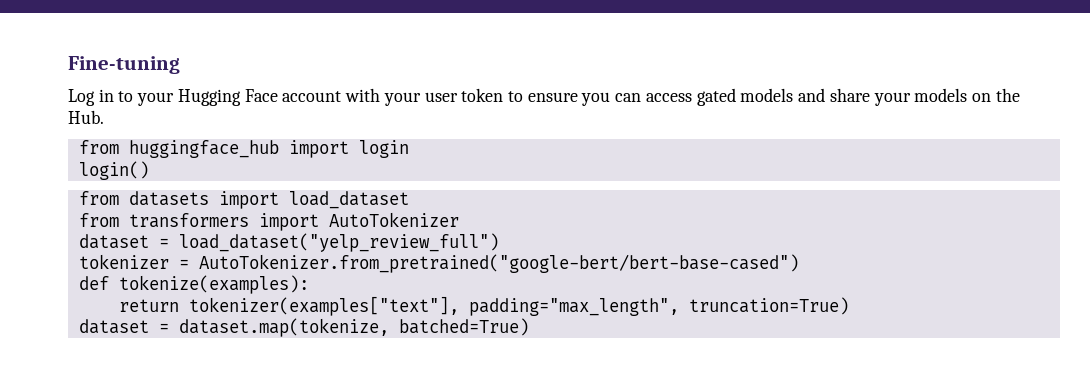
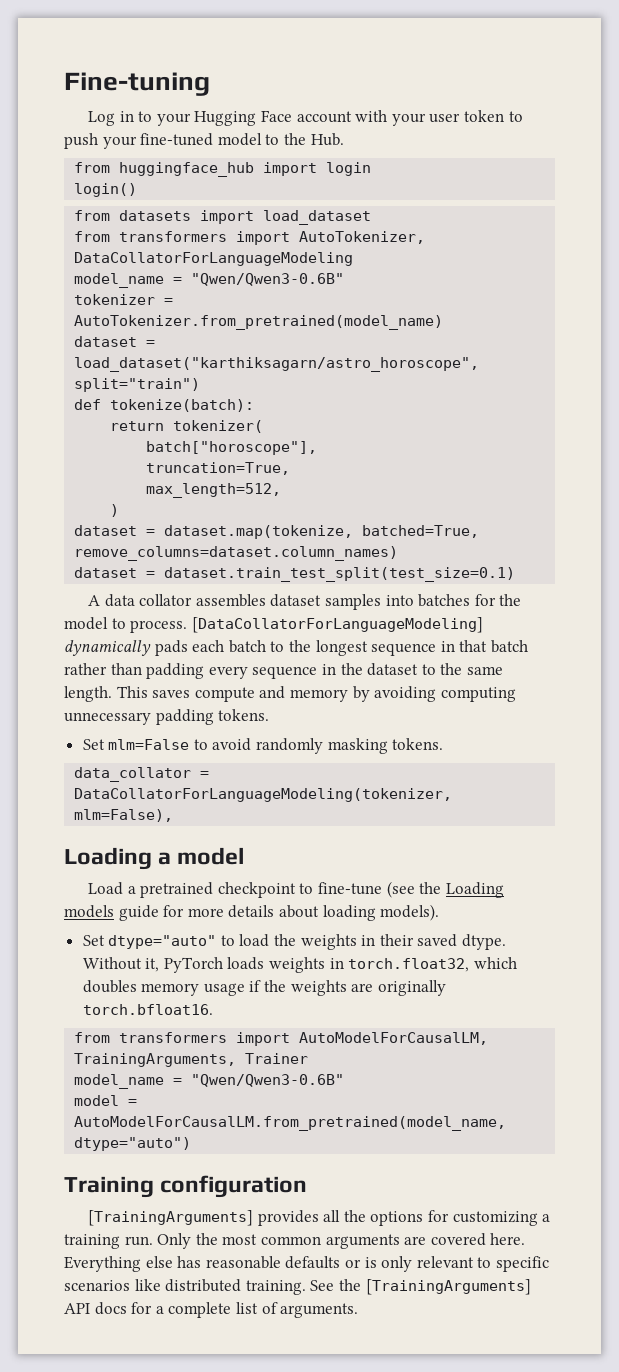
[527,88,991,106] ensure you can access gated models and share your models on -> [64,133,280,149] push your fine-tuned model to
[328,212,459,227] [78,233,499,252] [78,254,799,273] AutoTokenizer // dataset = load_dataset("yelp_review_full") // tokenizer = AutoTokenizer.from_pretrained("google-bert/bert-base-cased") -> [299,231,426,244] [74,252,354,266] [74,273,345,288] [74,294,174,305] [74,315,444,330] [74,336,156,347] [74,357,480,372] [74,378,201,392] AutoTokenizer, DataCollatorForLanguageModeling // model_name = "Qwen/Qwen3-0.6B" // tokenizer = AutoTokenizer.from_pretrained(model_name) // dataset = load_dataset("karthiksagarn/astro_horoscope", split="train")
[118,275,309,294] tokenize(examples): -> [110,399,255,412] tokenize(batch):
[188,296,849,316] [78,318,529,337] tokenizer(examples["text"], padding="max_length", truncation=True) // dataset = dataset.map(tokenize, batched=True) -> [173,420,264,433] [146,441,318,455] [146,462,291,475] [146,483,282,498] [110,504,120,517] [74,525,480,539] [74,546,399,561] [74,567,516,582] [88,594,522,610] [64,617,483,633] [64,640,528,656] [64,663,503,679] [64,686,516,702] [64,709,270,725] [82,738,444,754] [74,767,210,782] [74,788,453,802] [74,809,174,822] [64,847,245,870] [88,881,504,898] [64,904,440,921] [82,934,507,950] [82,957,517,973] [82,980,446,996] [82,1004,213,1015] [74,1032,489,1046] [74,1053,309,1067] [74,1074,345,1089] [74,1095,138,1106] [74,1116,507,1131] [74,1137,192,1151] [64,1175,308,1198] [88,1210,551,1226] [64,1233,526,1249] [64,1256,549,1272] [64,1279,531,1295] [64,1302,359,1318] tokenizer( // batch["horoscope"], // truncation=True, // max_length=512, // ) // dataset = dataset.map(tokenize, batched=True, remove_columns=dataset.column_names) // dataset = dataset.train_test_split(test_size=0.1) // A data collator assembles dataset samples into batches for the model to process. [DataCollatorForLanguageModeling] dynamically pads each batch to the longest sequence in that batch rather than padding every sequence in the dataset to the same length. This saves compute and memory by avoiding computing unnecessary padding tokens. // Set mlm=False to avoid randomly masking tokens. // data_collator = DataCollatorForLanguageModeling(tokenizer, mlm=False), // Loading a model // Load a pretrained checkpoint to fine-tune (see the Loading models guide for more details about loading models). // Set dtype="auto" to load the weights in their saved dtype. Without it, PyTorch loads weights in torch.float32, which doubles memory usage if the weights are originally torch.bfloat16. // from transformers import AutoModelForCausalLM, TrainingArguments, Trainer // model_name = "Qwen/Qwen3-0.6B" // model = AutoModelForCausalLM.from_pretrained(model_name, dtype="auto") // Training configuration // [TrainingArguments] provides all the options for customizing a training run. Only the most common arguments are covered here. Everything else has reasonable defaults or is only relevant to specific scenarios like distributed training. See the [TrainingArguments] API docs for a complete list of arguments.

